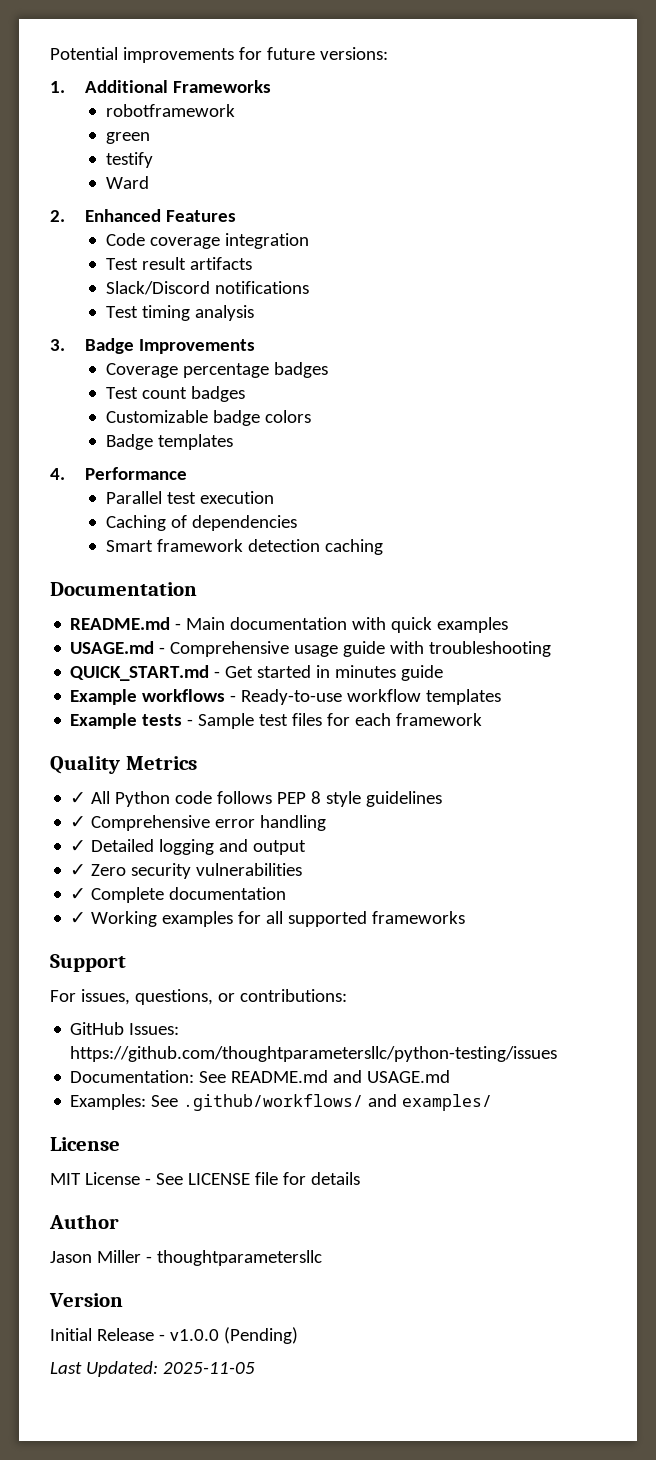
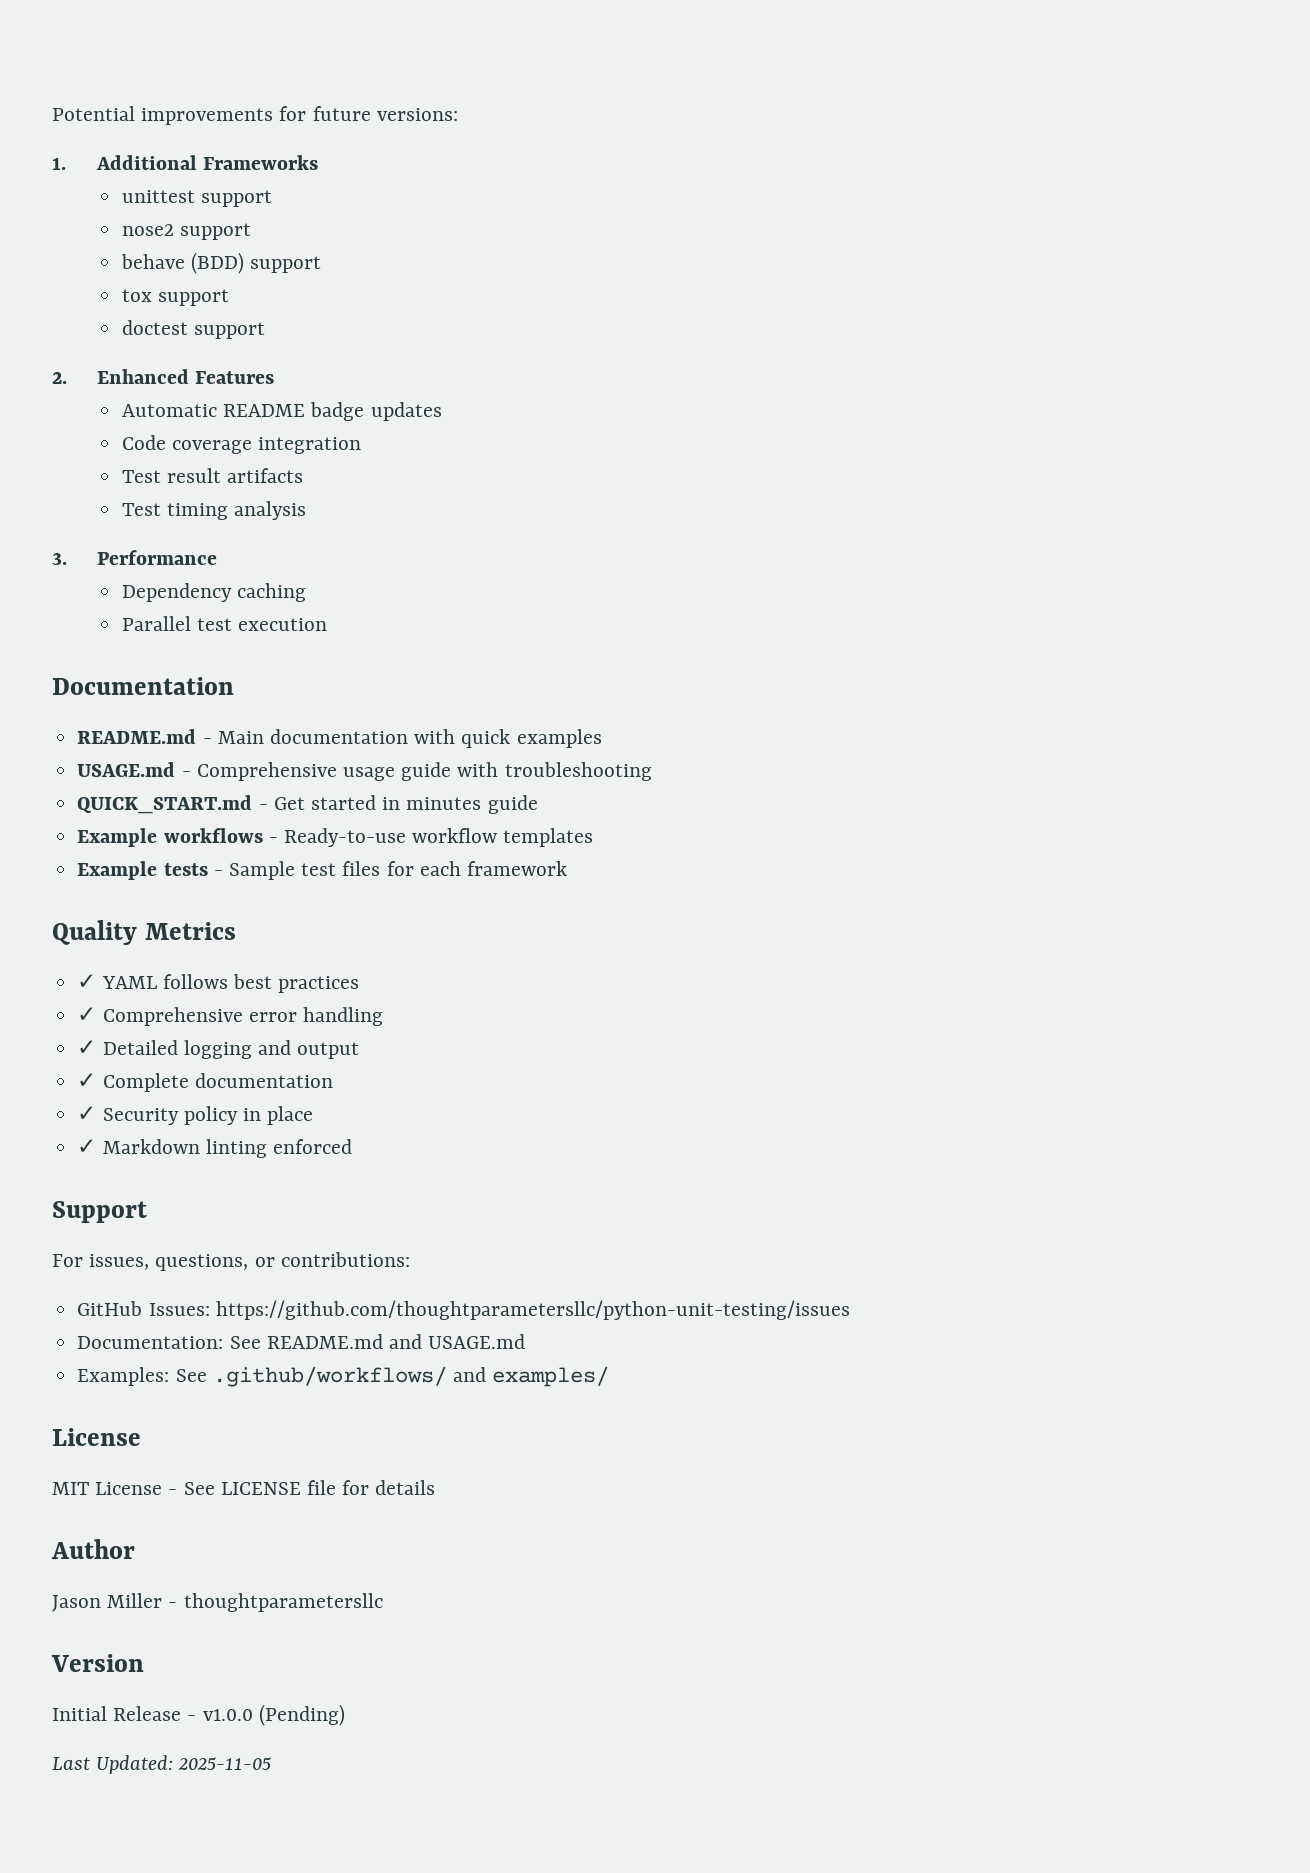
[105,104,235,117] [105,132,150,144] [105,152,153,168] [105,176,149,189] robotframework // green // testify // Ward -> [121,190,273,207] [121,223,252,240] [120,252,322,274] [121,289,230,306] [121,320,266,339] unittest support // nose2 support // behave (BDD) support // tox support // doctest support
(237, 216) none -> [121,402,442,421] // Automatic README badge updates
[105,281,309,295] // Slack/Discord notifications -> (304, 475) none
[85,338,256,354] [105,362,328,378] [105,386,245,402] [105,410,311,426] [105,434,233,450] [50,467,188,480] [105,491,274,504] [105,515,297,531] [105,539,383,555] Badge Improvements // Coverage percentage badges // Test count badges // Customizable badge colors // Badge templates // 4. Performance // Parallel test execution // Caching of dependencies // Smart framework detection caching -> [96,550,217,565] [121,583,307,602] [121,616,328,631] Performance // Dependency caching // Parallel test execution
[91,791,443,807] All Python code follows PEP 8 style guidelines -> [101,974,360,993] YAML follows best practices
[70,863,303,879] // ✓ Zero security vulnerabilities -> (360, 1050) none
[91,911,466,927] Working examples for all supported frameworks -> [102,1106,314,1125] [77,1139,352,1158] Security policy in place // ✓ Markdown linting enforced
[70,1046,558,1062] https://github.com/thoughtparametersllc/python-testing/issues -> [215,1300,850,1320] https://github.com/thoughtparametersllc/python-unit-testing/issues

